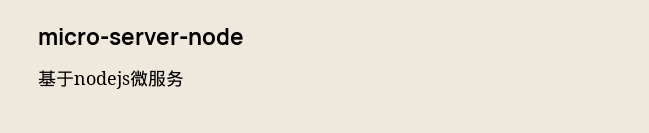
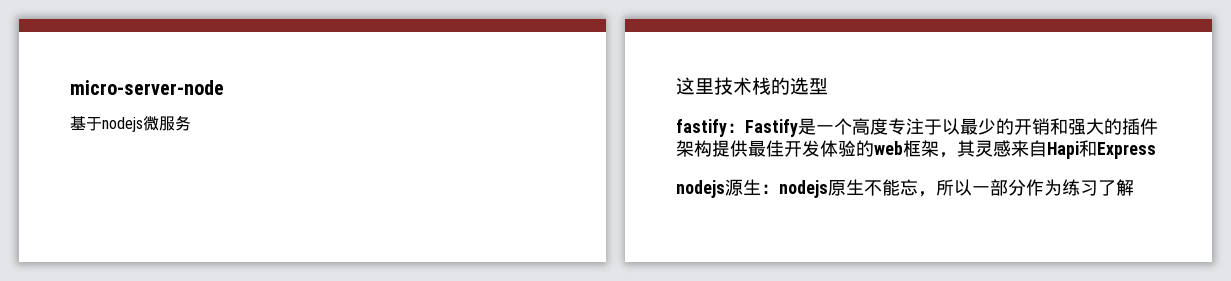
(184, 78) none -> [676,77,828,95] [676,118,1158,137] [676,140,1156,159] [676,179,1134,198] // 这里技术栈的选型 // fastify：Fastify是一个高度专注于以最少的开销和强大的插件架构提供最佳开发体验的web框架，其灵感来自Hapi和Express // nodejs源生：nodejs原生不能忘，所以一部分作为练习了解

